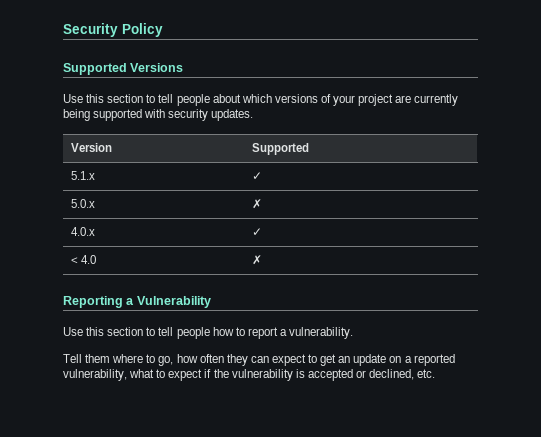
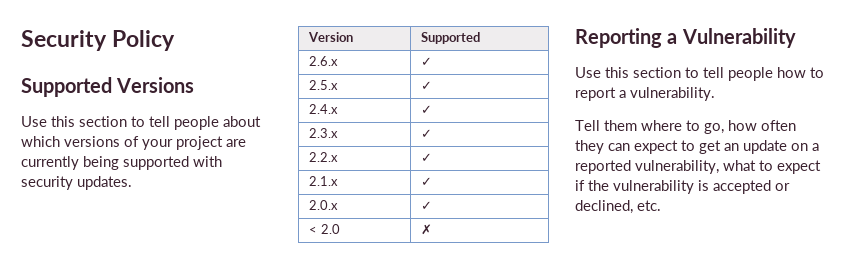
[70,171,95,180] [251,172,262,180] [70,199,95,208] [251,199,262,209] [70,227,95,236] 5.1.x | ✓ // 5.0.x | ✗ // 4.0.x -> [309,56,339,66] [421,57,433,66] [309,80,339,90] [421,81,433,90] [309,104,339,114] [421,105,433,114] [309,128,339,138] [421,129,433,138] [309,152,339,162] [421,153,433,162] [309,176,339,186] [421,177,433,186] [309,200,339,210] 2.6.x | ✓ // 2.5.x | ✓ // 2.4.x | ✓ // 2.3.x | ✓ // 2.2.x | ✓ // 2.1.x | ✓ // 2.0.x
[80,255,96,264] 4.0 -> [320,224,340,234] 2.0

